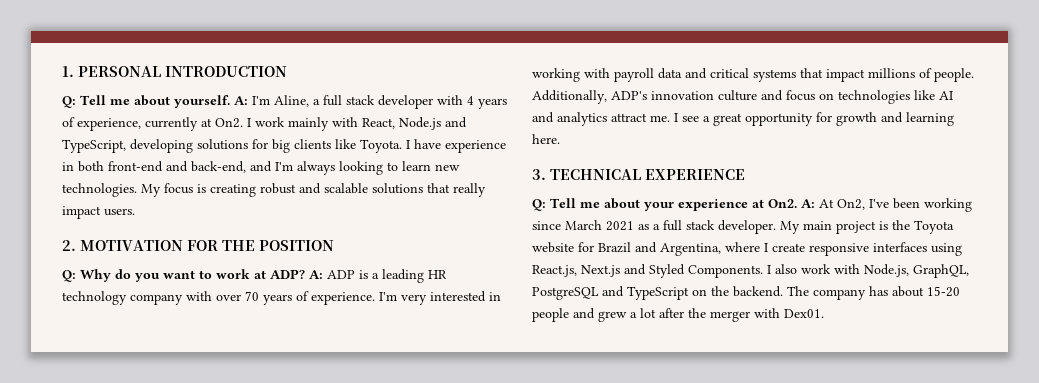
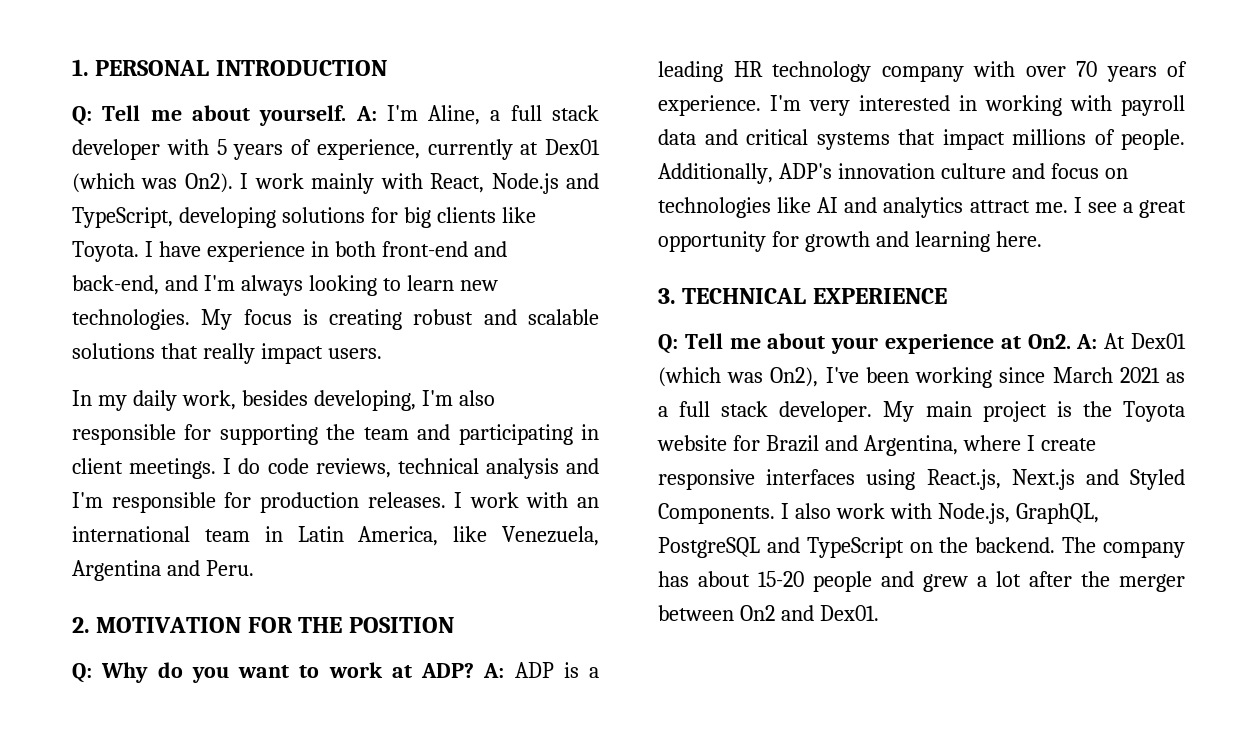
[467,96,474,105] 4 -> [216,139,227,155] 5
[215,118,243,128] On2. -> [545,139,600,155] [72,173,233,193] Dex01 (which was On2).
(135, 212) none -> [72,390,495,411] [72,424,600,445] [72,458,599,479] [72,492,599,513] [72,526,599,546] [72,560,254,581] // In my daily work, besides developing, I'm also responsible for supporting the team and participating in client meetings. I do code reviews, technical analysis and I'm responsible for production releases. I work with an international team in Latin America, like Venezuela, Argentina and Peru.
[837,199,865,210] On2, -> [1131,333,1186,349] [658,367,819,387] Dex01 (which was On2),
[754,308,780,318] with -> [658,605,814,621] between On2 and

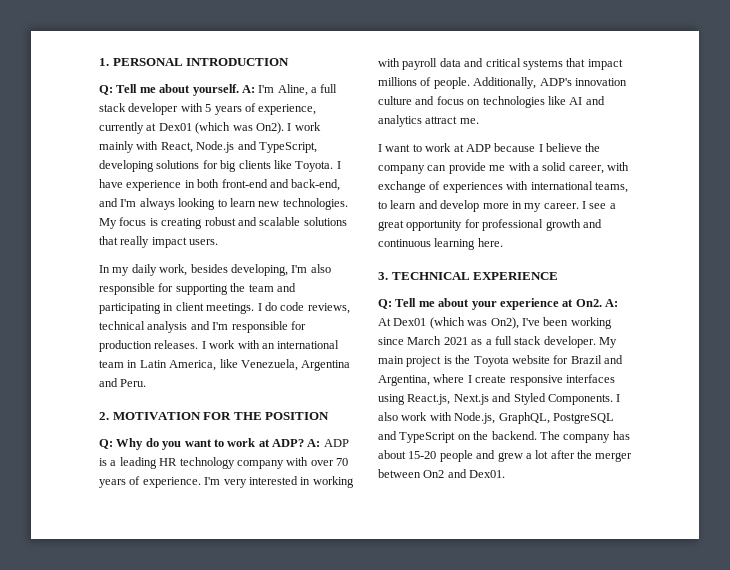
(1068, 207) none -> [378,143,601,152] [378,162,629,174] [378,181,628,193] [378,200,579,212] // I want to work at ADP because I believe the company can provide me with a solid career, with exchange of experiences with international teams, to learn and develop more in my career.
(799, 239) none -> [482,219,544,231] professional
(909, 239) none -> [378,239,431,247] continuous

